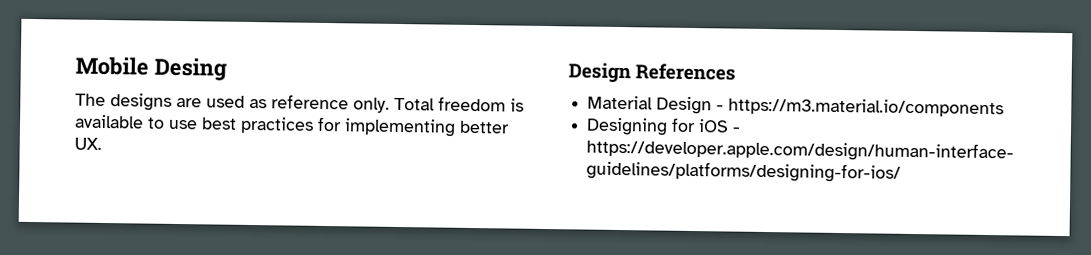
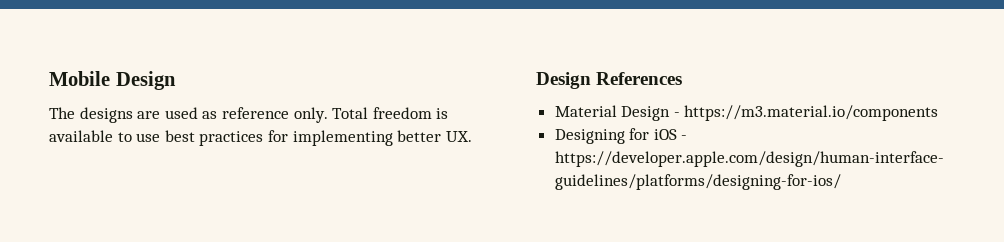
[153,57,227,81] Desing -> [115,71,176,90] Design

